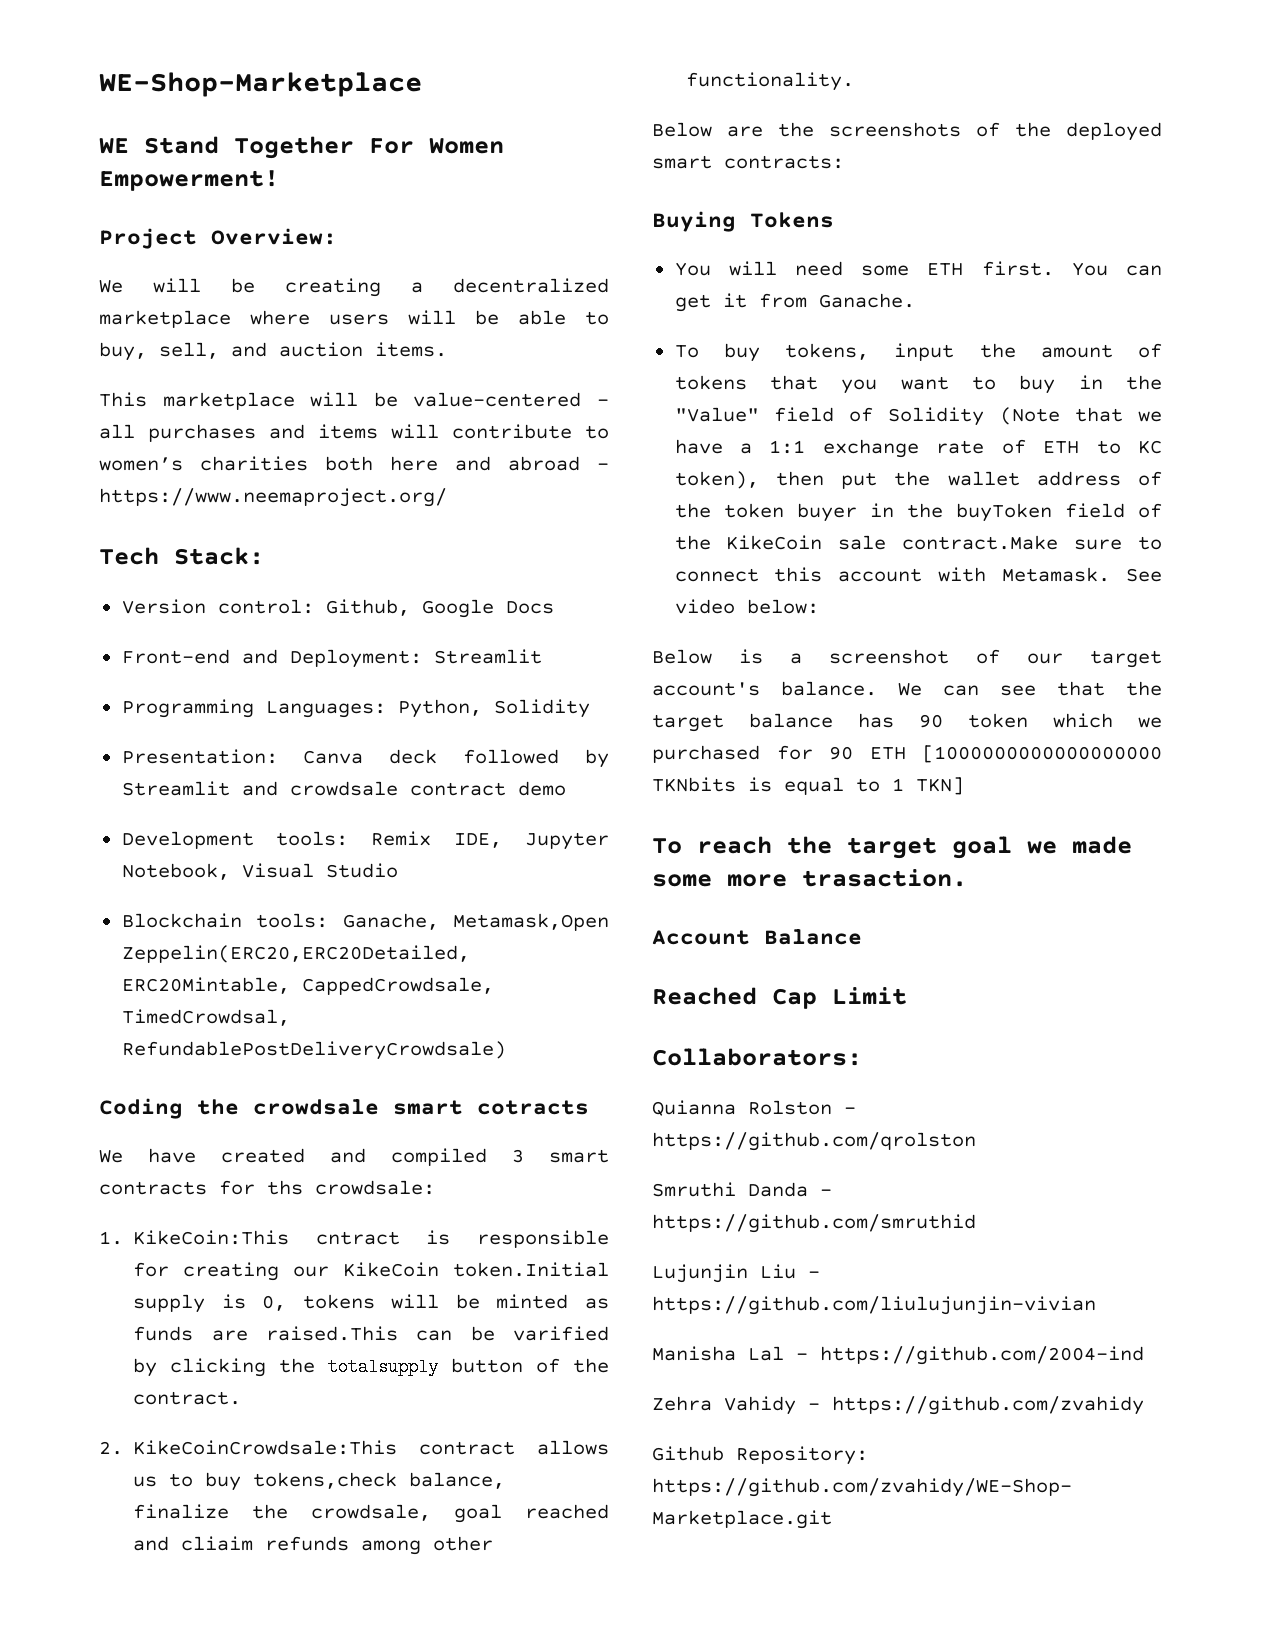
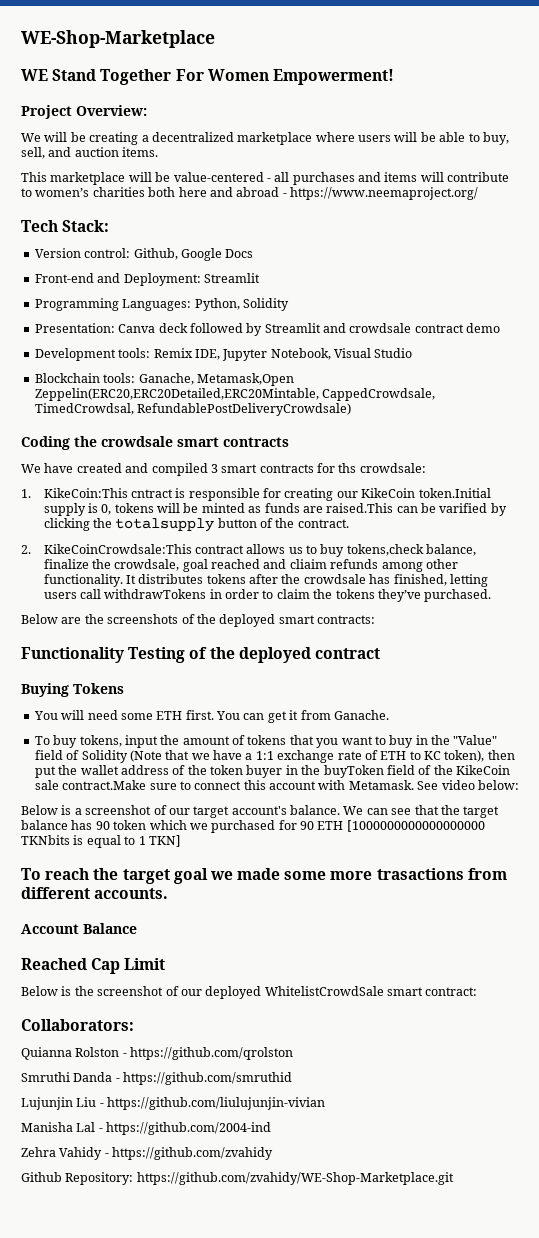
[477,1100,589,1115] cotracts -> [223,437,289,447] contracts
(855, 81) none -> [125,574,488,587] [43,589,492,602] It distributes tokens after the crowdsale has finished, letting users call withdrawTokens in order to claim the tokens they’ve purchased.
(844, 162) none -> [21,647,380,663] // Functionality Testing of the deployed contract
[802,869,967,887] trasaction. -> [376,868,507,880] [21,887,169,899] trasactions from different accounts.
(907, 996) none -> [21,986,478,999] // Below is the screenshot of our deployed WhitelistCrowdSale smart contract:

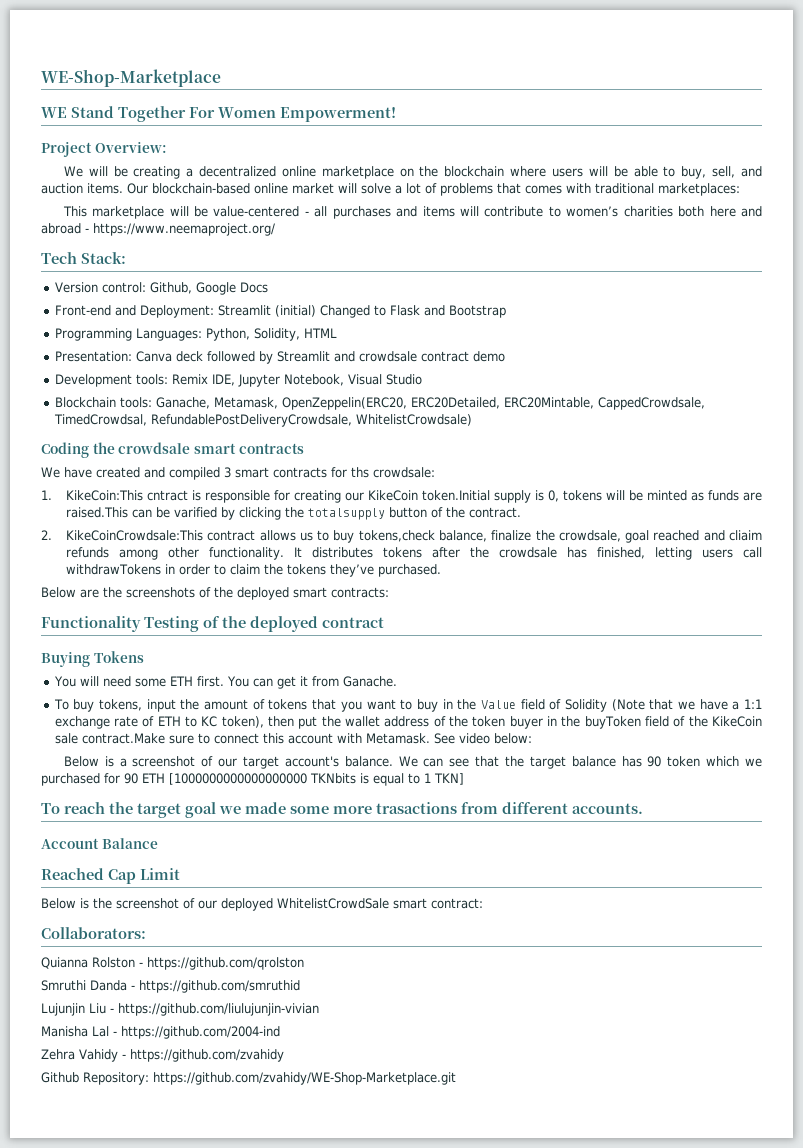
[237,132,313,145] marketplace -> [281,166,505,179] online marketplace on the blockchain
(159, 152) none -> [127,183,740,196] Our blockchain-based online market will solve a lot of problems that comes with traditional marketplaces:
(260, 278) none -> [274,305,506,318] (initial) Changed to Flask and Bootstrap
[242,298,289,311] Solidity -> [253,328,337,341] Solidity, HTML
[196,373,294,386] [34,388,436,401] [34,403,352,416] Metamask,Open Zeppelin(ERC20,ERC20Detailed,ERC20Mintable, CappedCrowdsale, TimedCrowdsal, RefundablePostDeliveryCrowdsale) -> [213,397,705,410] [53,414,472,427] Metamask, OpenZeppelin(ERC20, ERC20Detailed, ERC20Mintable, CappedCrowdsale, TimedCrowdsal, RefundablePostDeliveryCrowdsale, WhitelistCrowdsale)
[453,735,498,745] "Value" -> [480,700,516,709] Value

